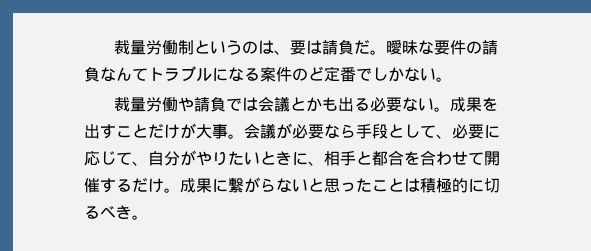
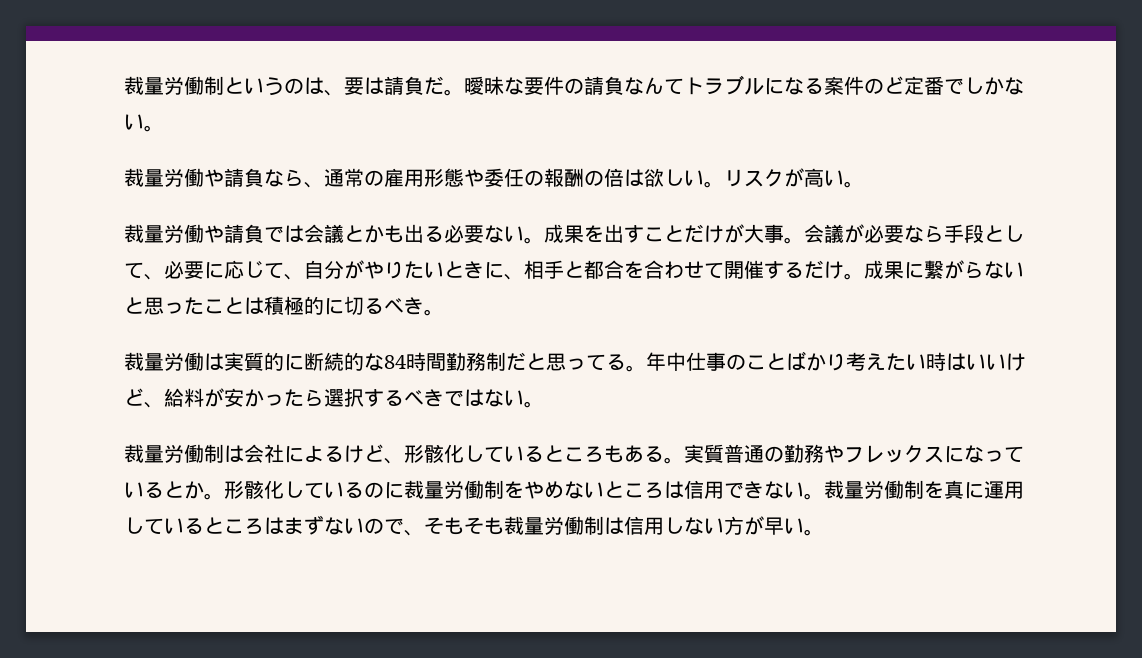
(452, 79) none -> [124,168,864,188] // 裁量労働や請負なら、通常の雇用形態や委任の報酬の倍は欲しい。リスクが高い。
(148, 217) none -> [124,351,1026,372] [124,388,544,408] [124,444,1024,464] [124,480,1024,500] [124,515,824,536] // 裁量労働は実質的に断続的な84時間勤務制だと思ってる。年中仕事のことばかり考えたい時はいいけど、給料が安かったら選択するべきではない。 // 裁量労働制は会社によるけど、形骸化しているところもある。実質普通の勤務やフレックスになっているとか。形骸化しているのに裁量労働制をやめないところは信用できない。裁量労働制を真に運用しているところはまずないので、そもそも裁量労働制は信用しない方が早い。

